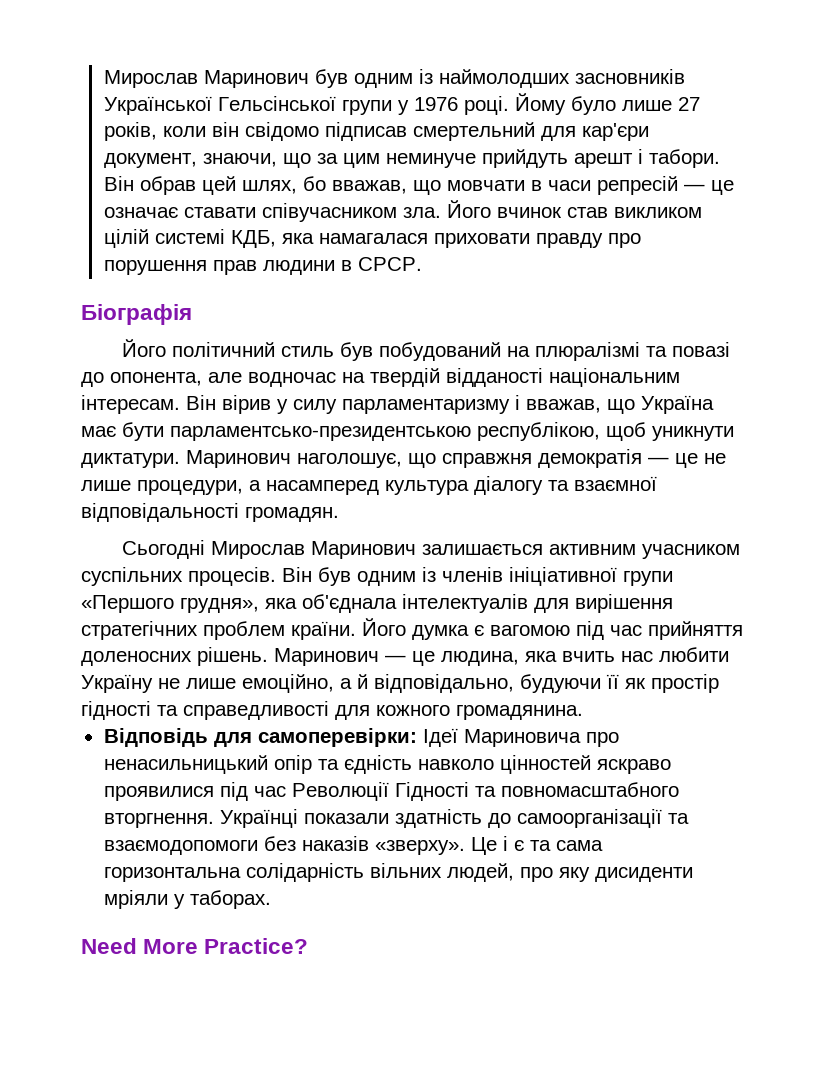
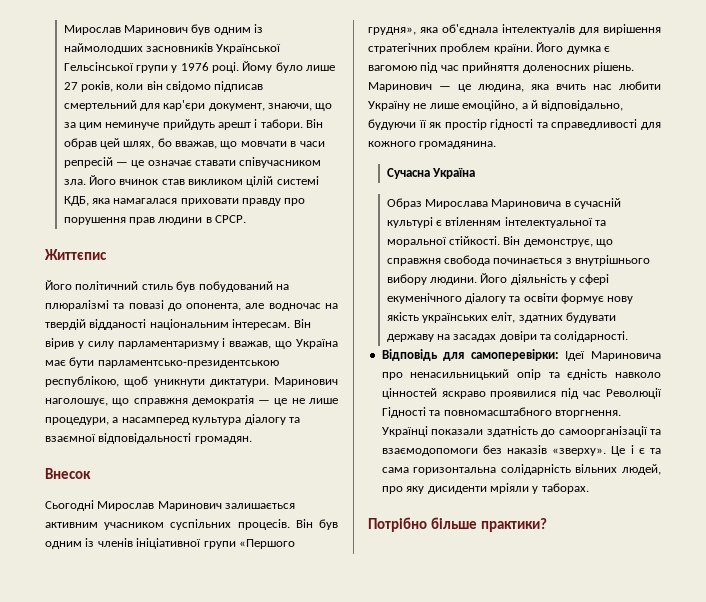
[81,304,192,325] Біографія -> [44,249,107,260] Життєпис
(339, 514) none -> [45,468,91,479] // Внесок
(583, 712) none -> [386,168,475,179] [386,198,622,209] [386,217,607,228] [386,236,614,247] [386,255,651,266] [386,273,610,285] [386,293,634,304] [386,312,617,323] [386,331,629,342] // Сучасна Україна // Образ Мирослава Мариновича в сучасній культурі є втіленням інтелектуальної та моральної стійкості. Він демонструє, що справжня свобода починається з внутрішнього вибору людини. Його діяльність у сфері екуменічного діалогу та освіти формує нову якість українських еліт, здатних будувати державу на засадах довіри та солідарності.
[81,938,309,954] Need More Practice? -> [368,517,547,532] Потрібно більше практики?

